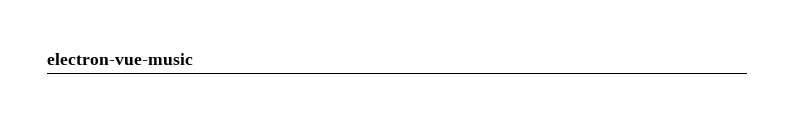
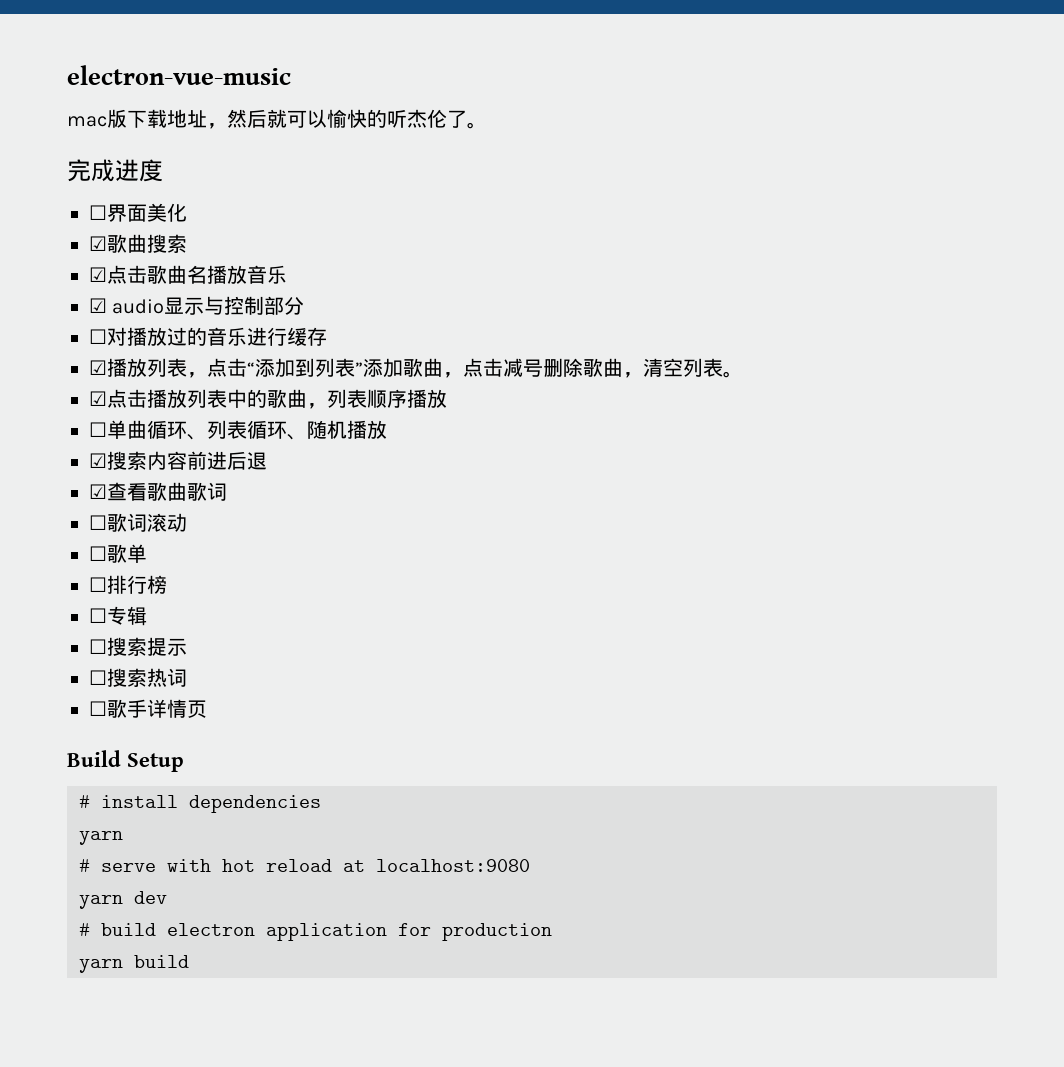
(193, 59) none -> [67,109,487,129] [67,159,163,182] [89,203,187,222] [89,234,187,253] [89,265,287,284] [89,296,305,315] [89,327,327,346] [89,358,743,378] [89,389,447,409] [89,420,387,440] [89,451,267,470] [89,482,227,501] [89,513,187,532] [89,544,147,563] [89,575,167,594] [89,606,147,626] [89,637,187,656] [89,668,187,687] [89,699,207,718] [67,750,184,772] [79,795,321,813] [79,831,123,845] [79,859,530,872] [79,891,167,909] [79,923,552,941] [79,955,189,973] // mac版下载地址，然后就可以愉快的听杰伦了。 // 完成进度 // ☐界面美化 // ☑歌曲搜索 // ☑点击歌曲名播放音乐 // ☑ audio显示与控制部分 // ☐对播放过的音乐进行缓存 // ☑播放列表，点击“添加到列表”添加歌曲，点击减号删除歌曲，清空列表。 // ☑点击播放列表中的歌曲，列表顺序播放 // ☐单曲循环、列表循环、随机播放 // ☑搜索内容前进后退 // ☑查看歌曲歌词 // ☐歌词滚动 // ☐歌单 // ☐排行榜 // ☐专辑 // ☐搜索提示 // ☐搜索热词 // ☐歌手详情页 // Build Setup // # install dependencies // yarn // # serve with hot reload at localhost:9080 // yarn dev // # build electron application for production // yarn build

